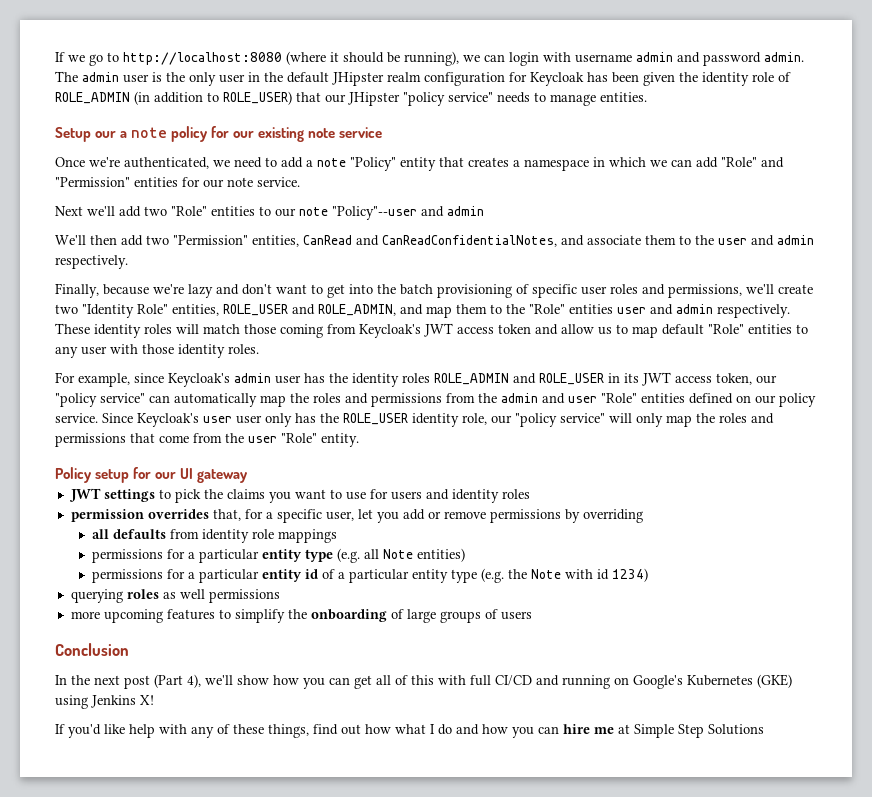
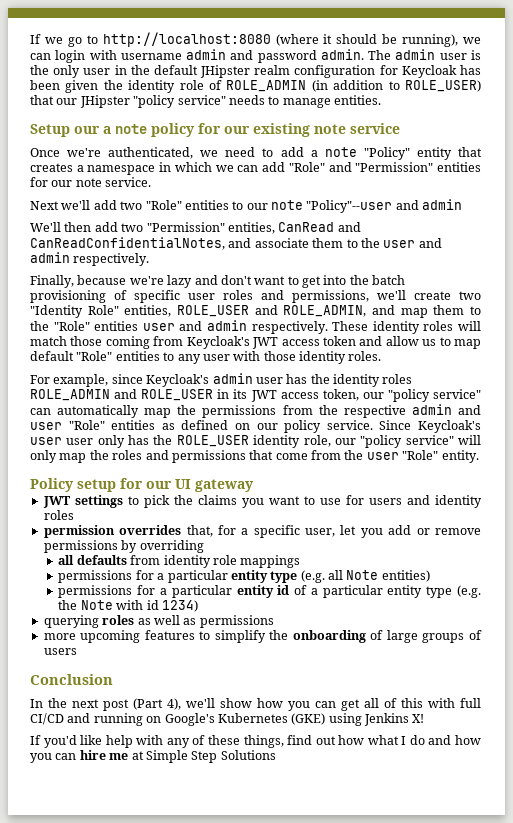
[313,393,368,404] roles and -> (197, 410) none
(497, 398) none -> [343,405,406,418] respective
(685, 398) none -> [161,423,175,430] as
(205, 594) none -> [183,618,197,625] as

